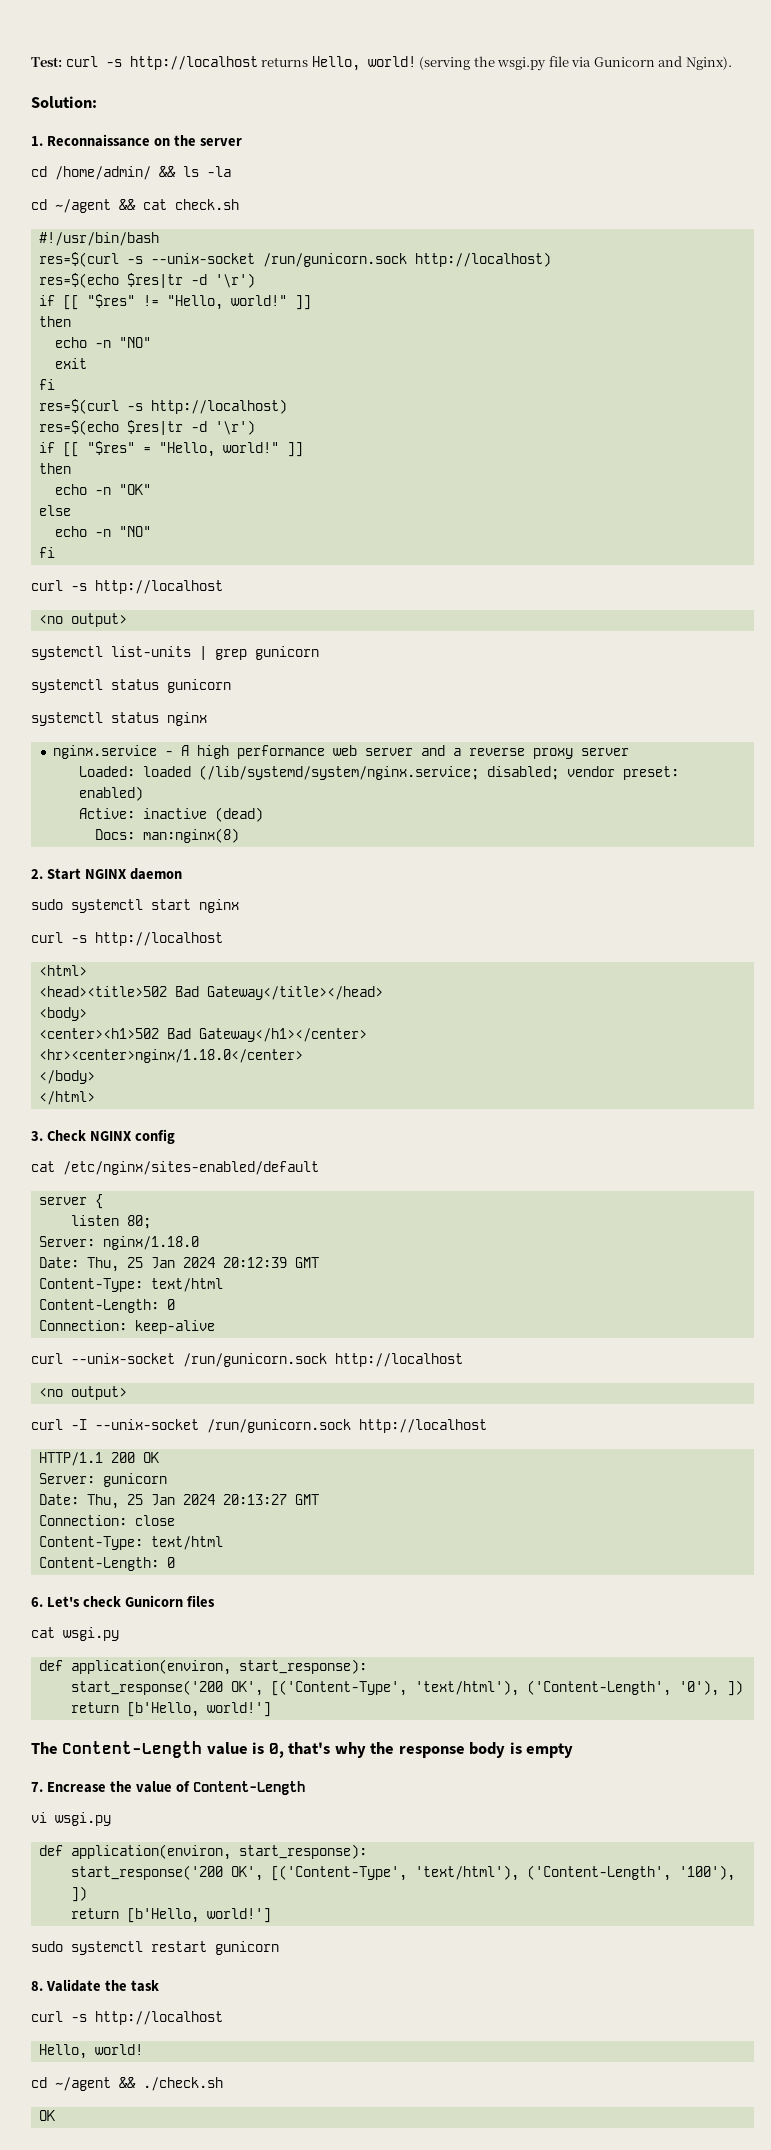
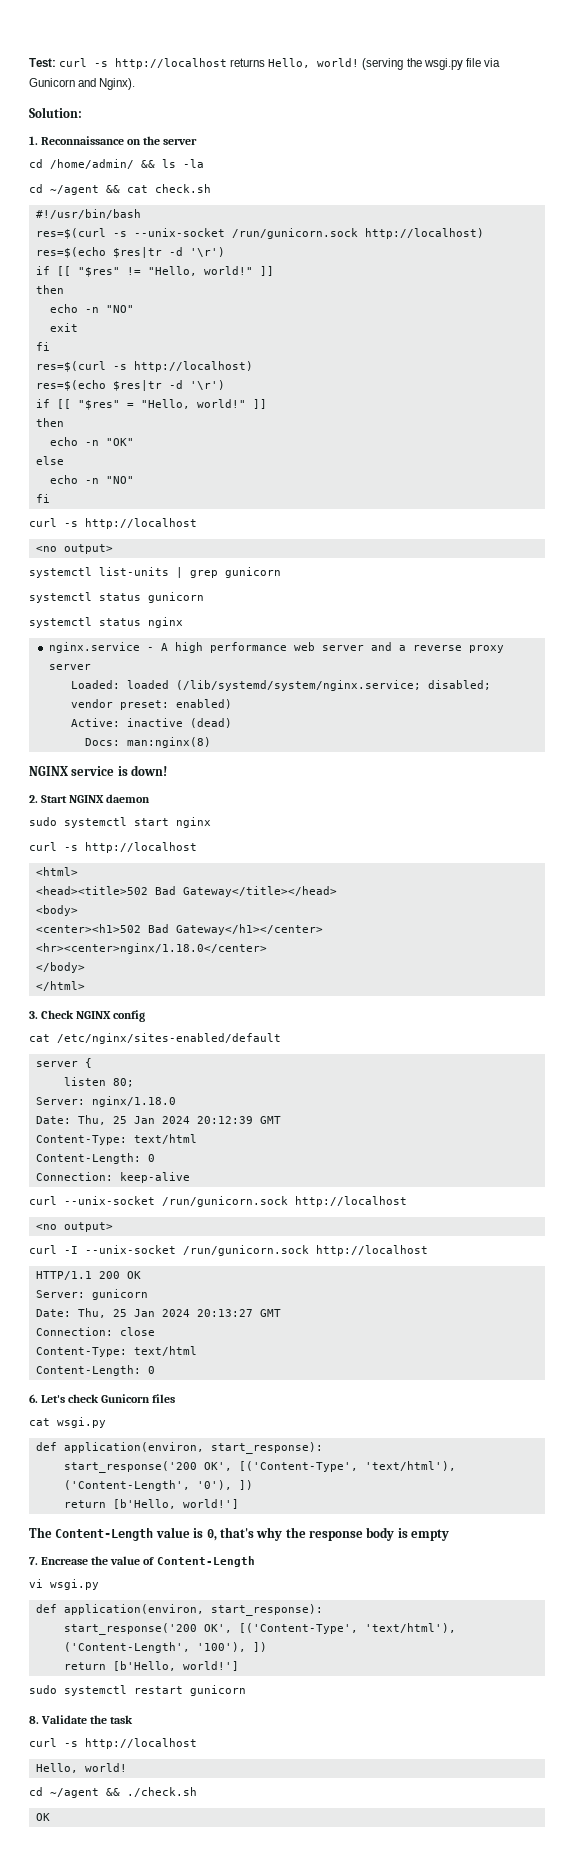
(239, 835) none -> [29,765,168,776] // NGINX service is down!

